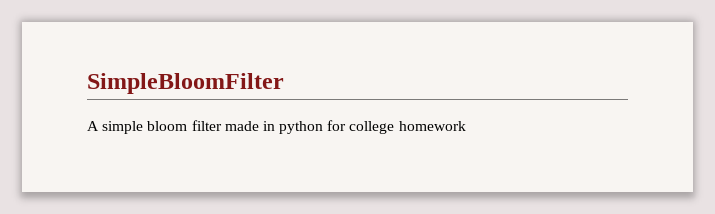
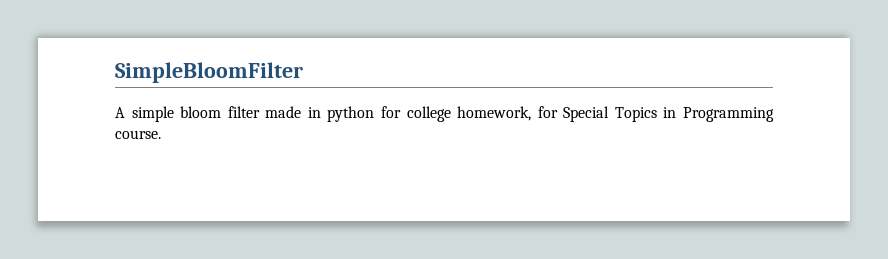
[398,121,466,131] homework -> [457,106,774,122] [115,130,161,139] homework, for Special Topics in Programming course.

